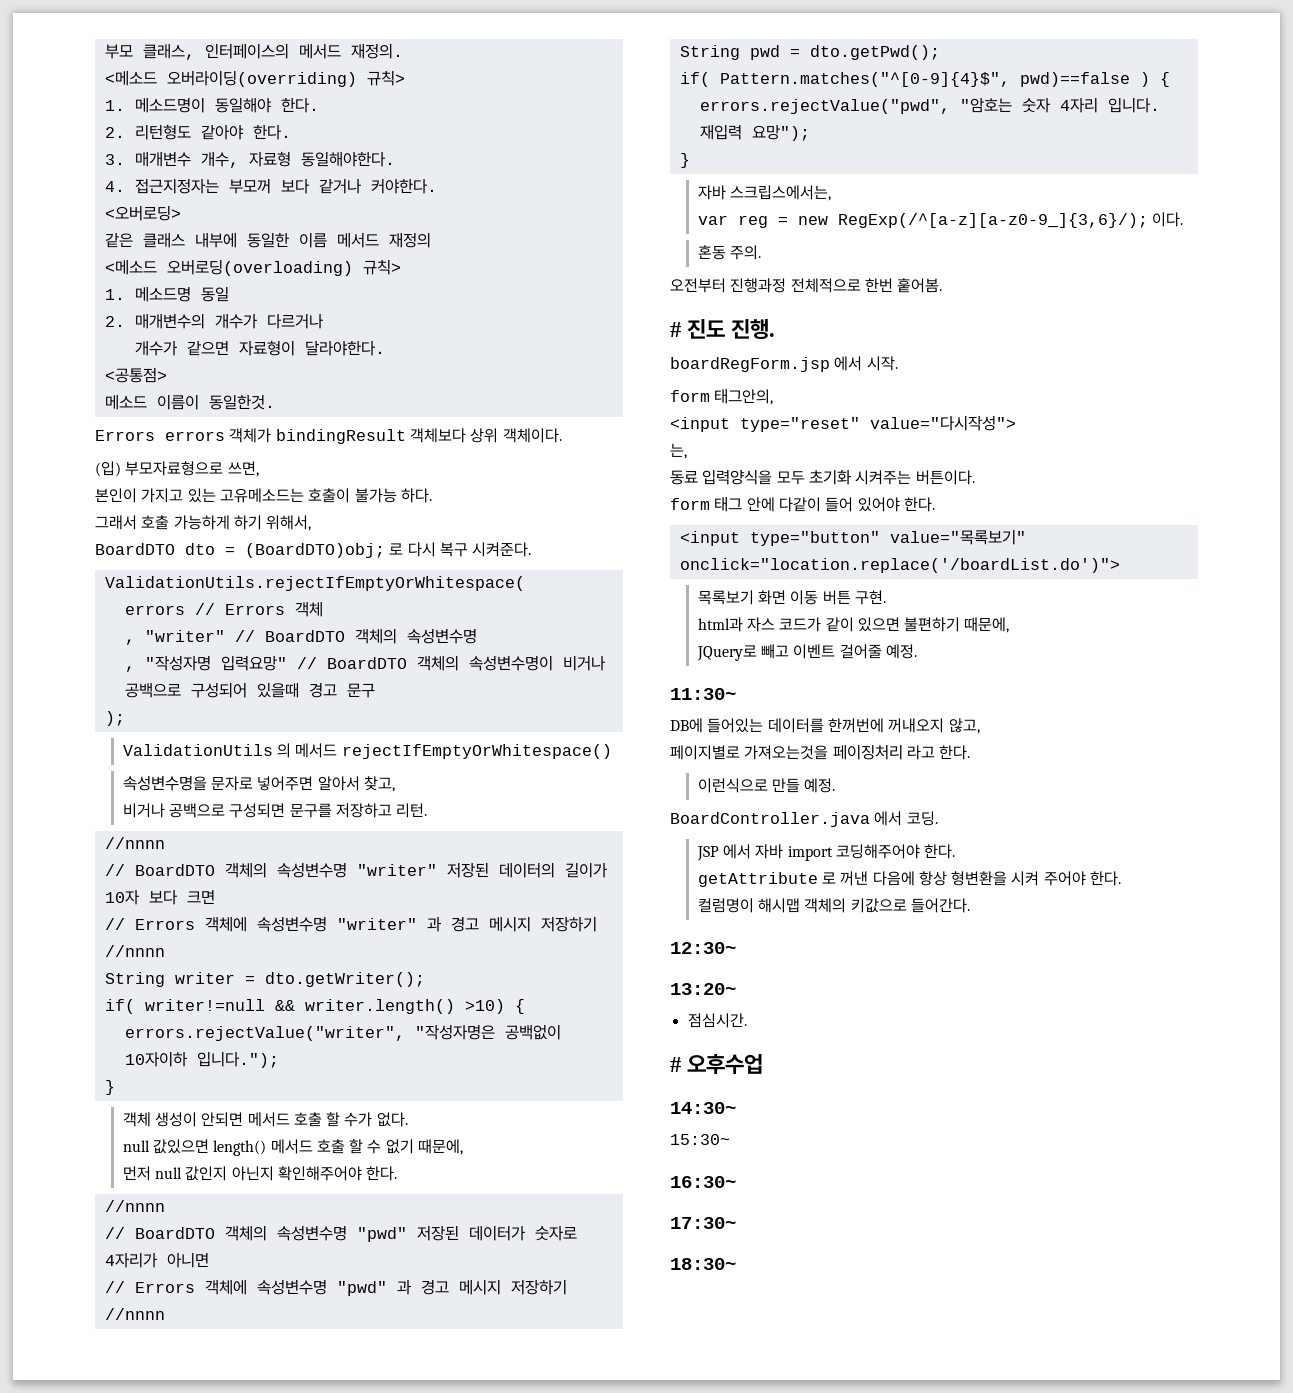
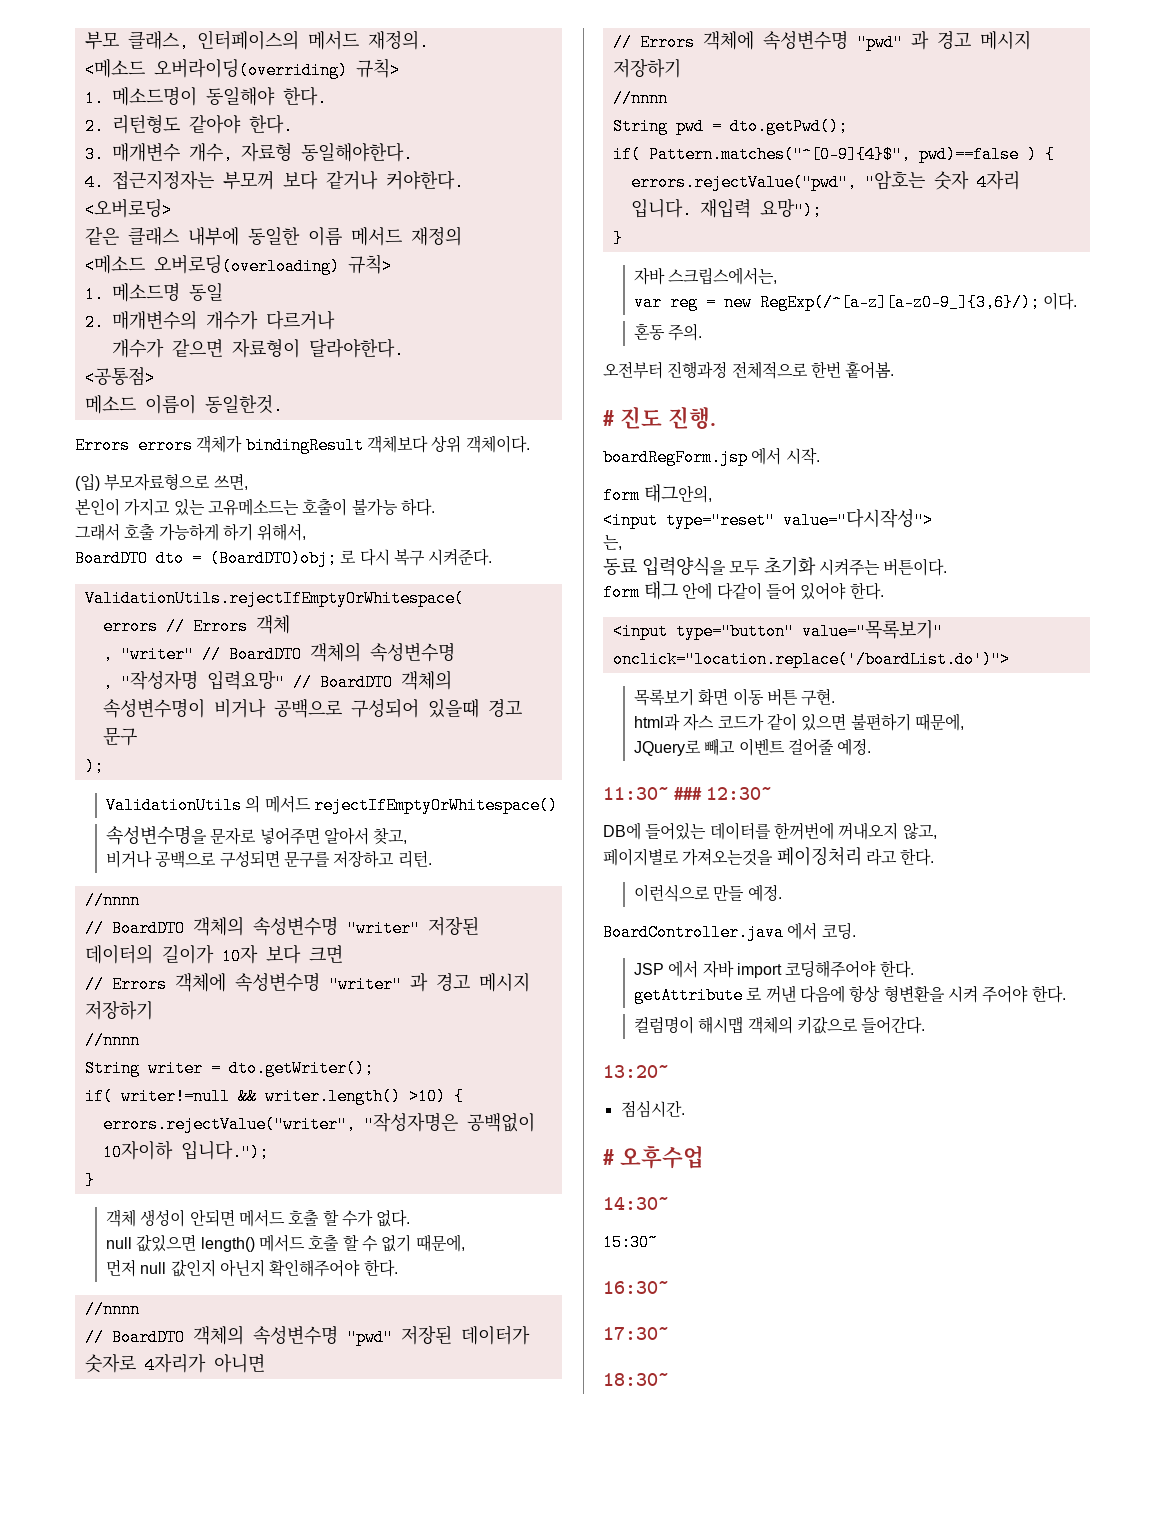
(736, 694) none -> [674,787,773,800] ### 12:30~
[670,942,736,954] // 12:30~ -> (926, 1025) none

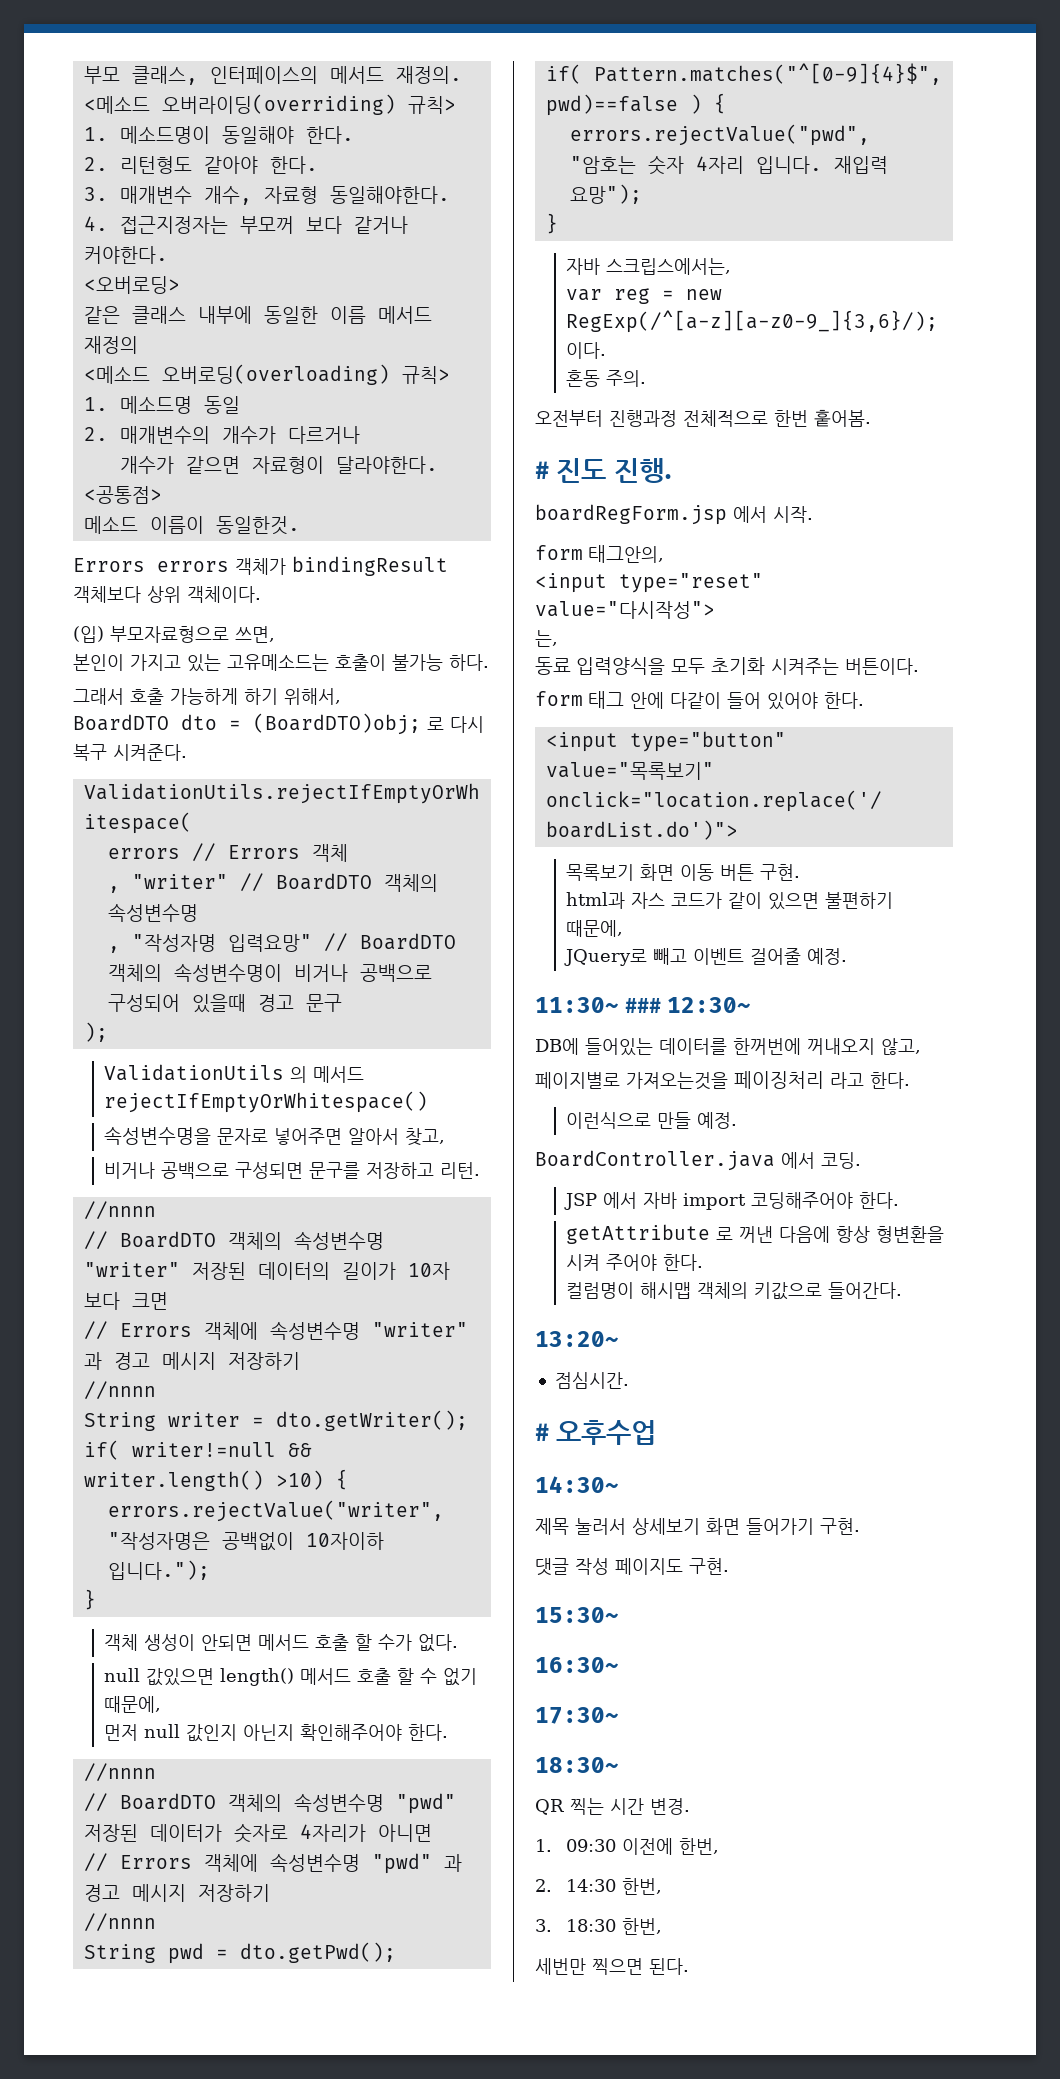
[603,1234,658,1251] [603,1281,669,1294] [603,1327,669,1340] [603,1373,669,1386] 15:30~ // 16:30~ // 17:30~ // 18:30~ -> [535,1518,860,1535] [535,1558,729,1576] [535,1607,619,1623] [535,1657,619,1673] [535,1707,619,1724] [535,1757,619,1773] [535,1798,690,1815] [535,1838,720,1855] [535,1878,663,1895] [535,1918,663,1935] [535,1958,689,1975] 제목 눌러서 상세보기 화면 들어가기 구현. // 댓글 작성 페이지도 구현. // 15:30~ // 16:30~ // 17:30~ // 18:30~ // QR 찍는 시간 변경. // 1. 09:30 이전에 한번, // 2. 14:30 한번, // 3. 18:30 한번, // 세번만 찍으면 된다.

